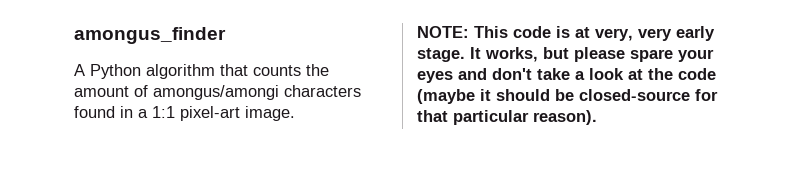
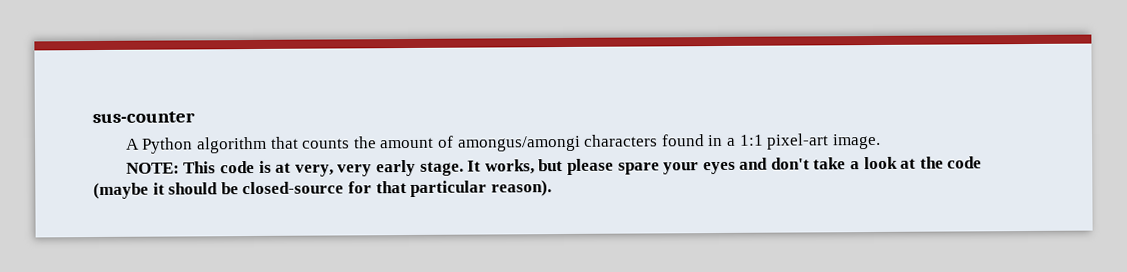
[74,27,226,44] amongus_finder -> [92,111,195,124] sus-counter

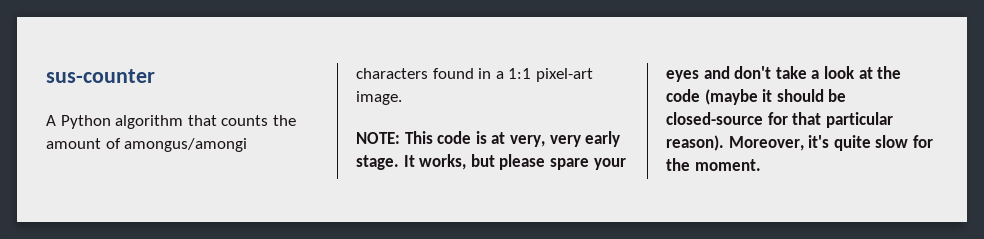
(552, 188) none -> [728,135,933,151] [666,158,761,171] Moreover, it's quite slow for the moment.

